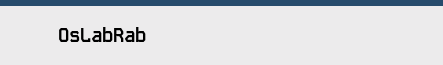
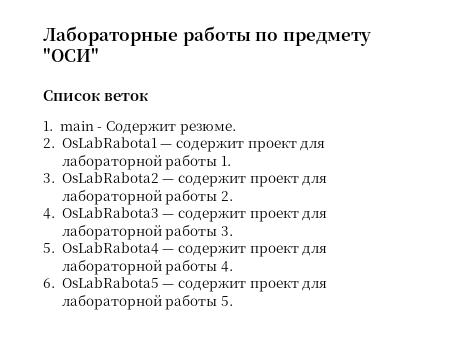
[58,27,146,42] OsLabRab -> [43,26,371,46] [43,48,99,62] [43,90,149,101] [43,121,236,135] [43,137,326,152] [61,154,232,170] [43,172,328,187] [61,189,234,205] [43,207,328,222] [61,224,234,240] [43,242,328,257] [61,259,234,275] [43,277,328,292] [61,294,234,310] Лабораторные работы по предмету "ОСИ" // Список веток // 1. main - Содержит резюме. // 2. OsLabRabota1 — содержит проект для лабораторной работы 1. // 3. OsLabRabota2 — содержит проект для лабораторной работы 2. // 4. OsLabRabota3 — содержит проект для лабораторной работы 3. // 5. OsLabRabota4 — содержит проект для лабораторной работы 4. // 6. OsLabRabota5 — содержит проект для лабораторной работы 5.

